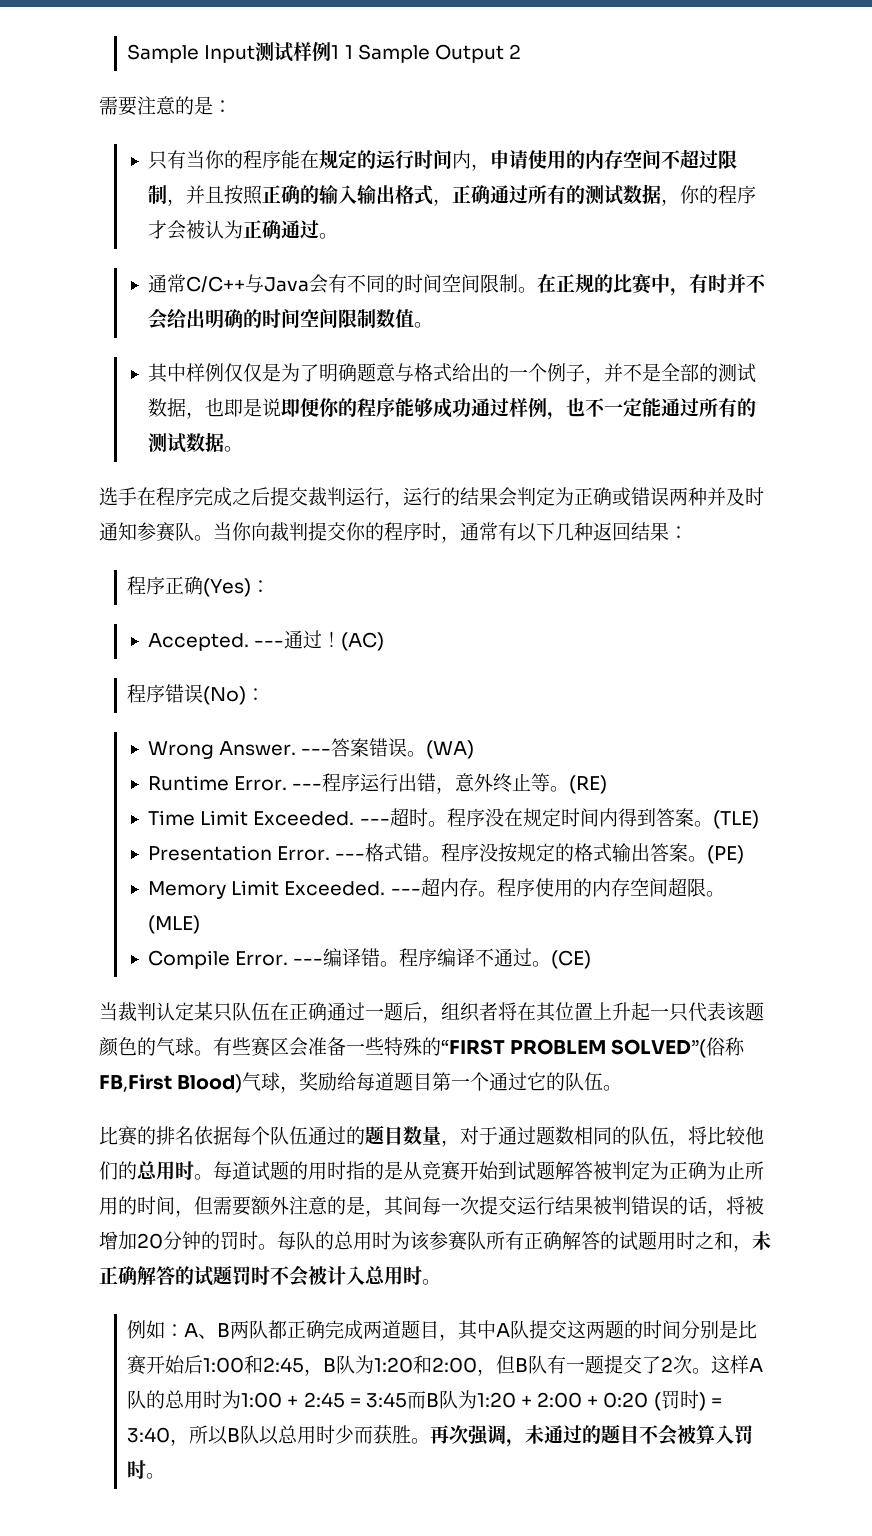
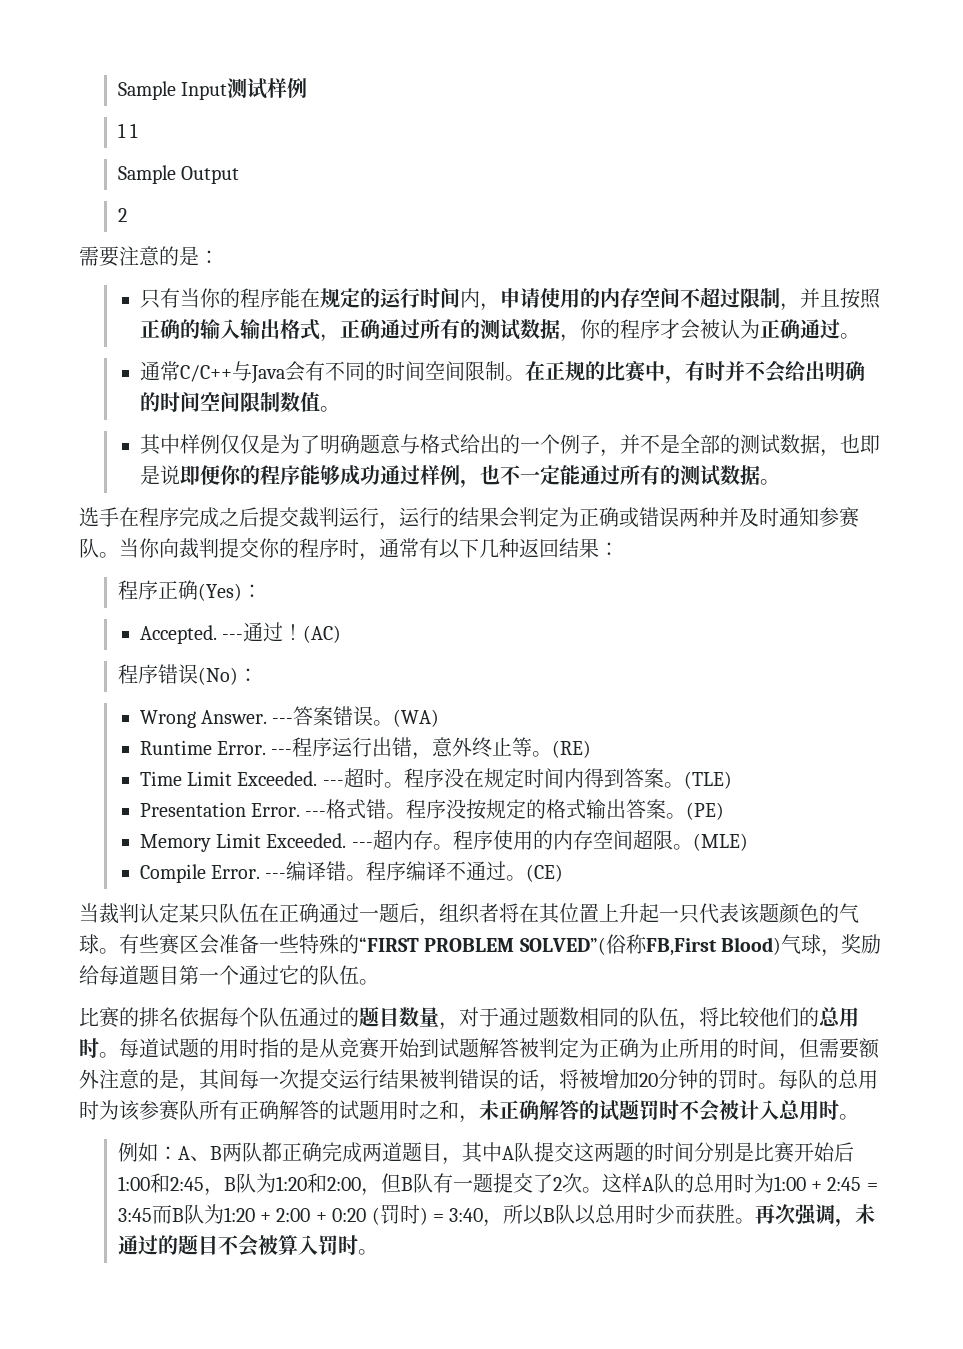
(332, 51) none -> (307, 87) //
(353, 52) none -> (138, 130) //
(504, 53) none -> (239, 175) //

